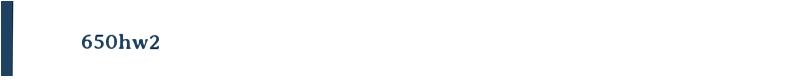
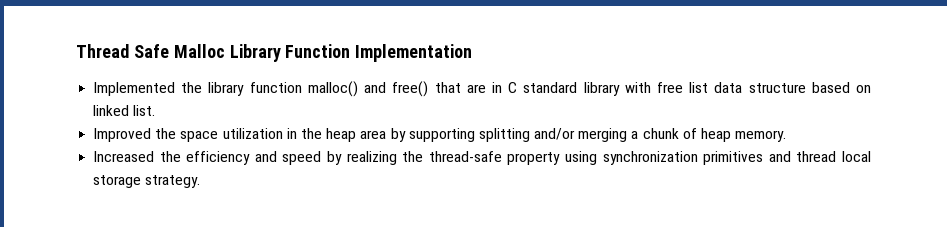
[80,33,161,50] 650hw2 -> [76,44,473,62] [93,81,872,97] [93,105,156,116] [93,128,787,142] [93,151,872,165] [93,175,201,188] Thread Safe Malloc Library Function Implementation // Implemented the library function malloc() and free() that are in C standard library with free list data structure based on linked list. // Improved the space utilization in the heap area by supporting splitting and/or merging a chunk of heap memory. // Increased the efficiency and speed by realizing the thread-safe property using synchronization primitives and thread local storage strategy.

